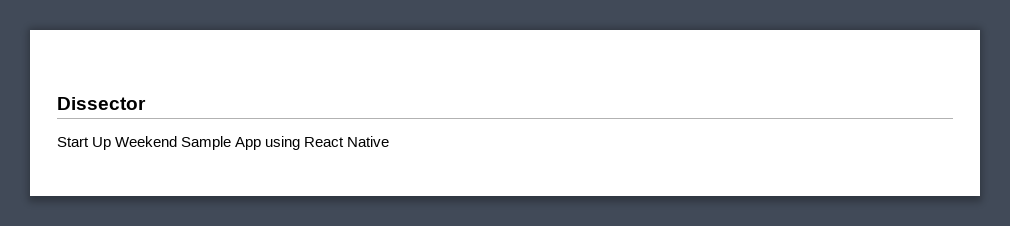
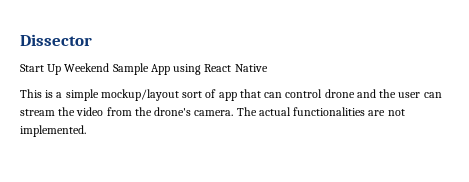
(390, 141) none -> [20,89,442,101] [20,107,405,116] [20,125,86,137] // This is a simple mockup/layout sort of app that can control drone and the user can stream the video from the drone's camera. The actual functionalities are not implemented.

